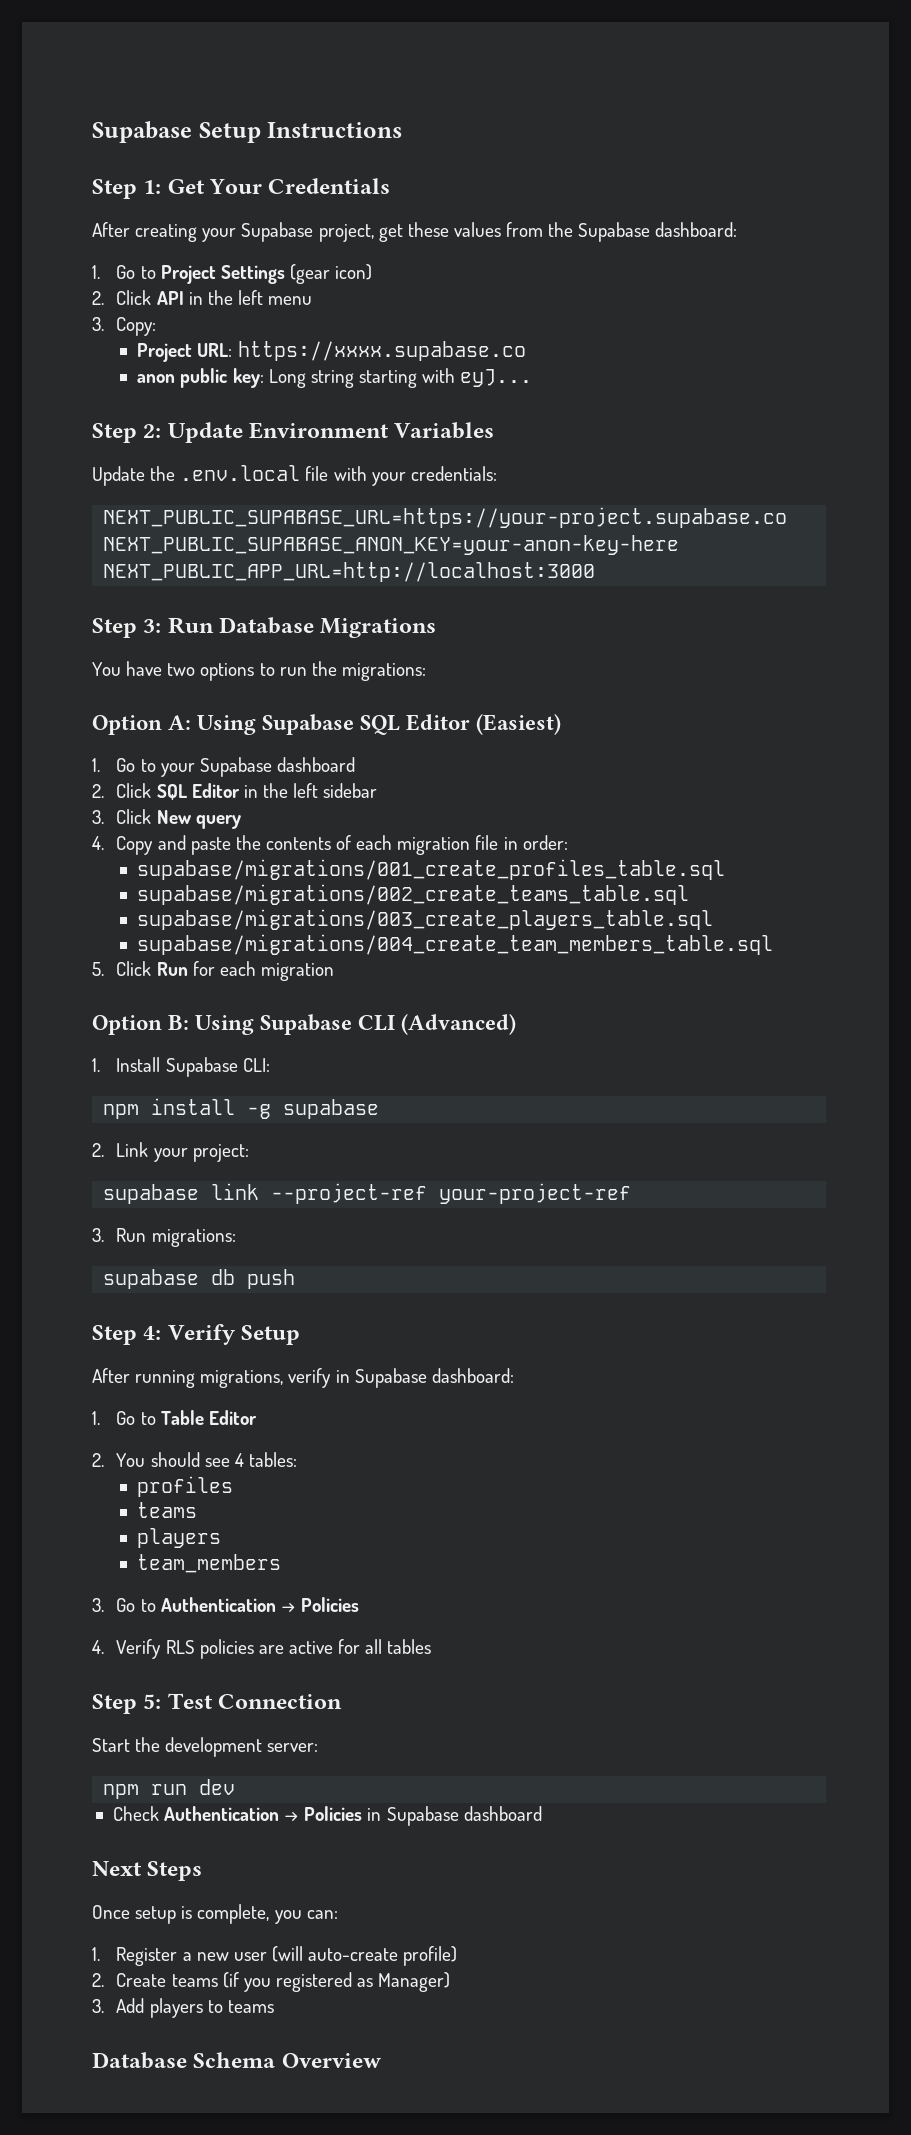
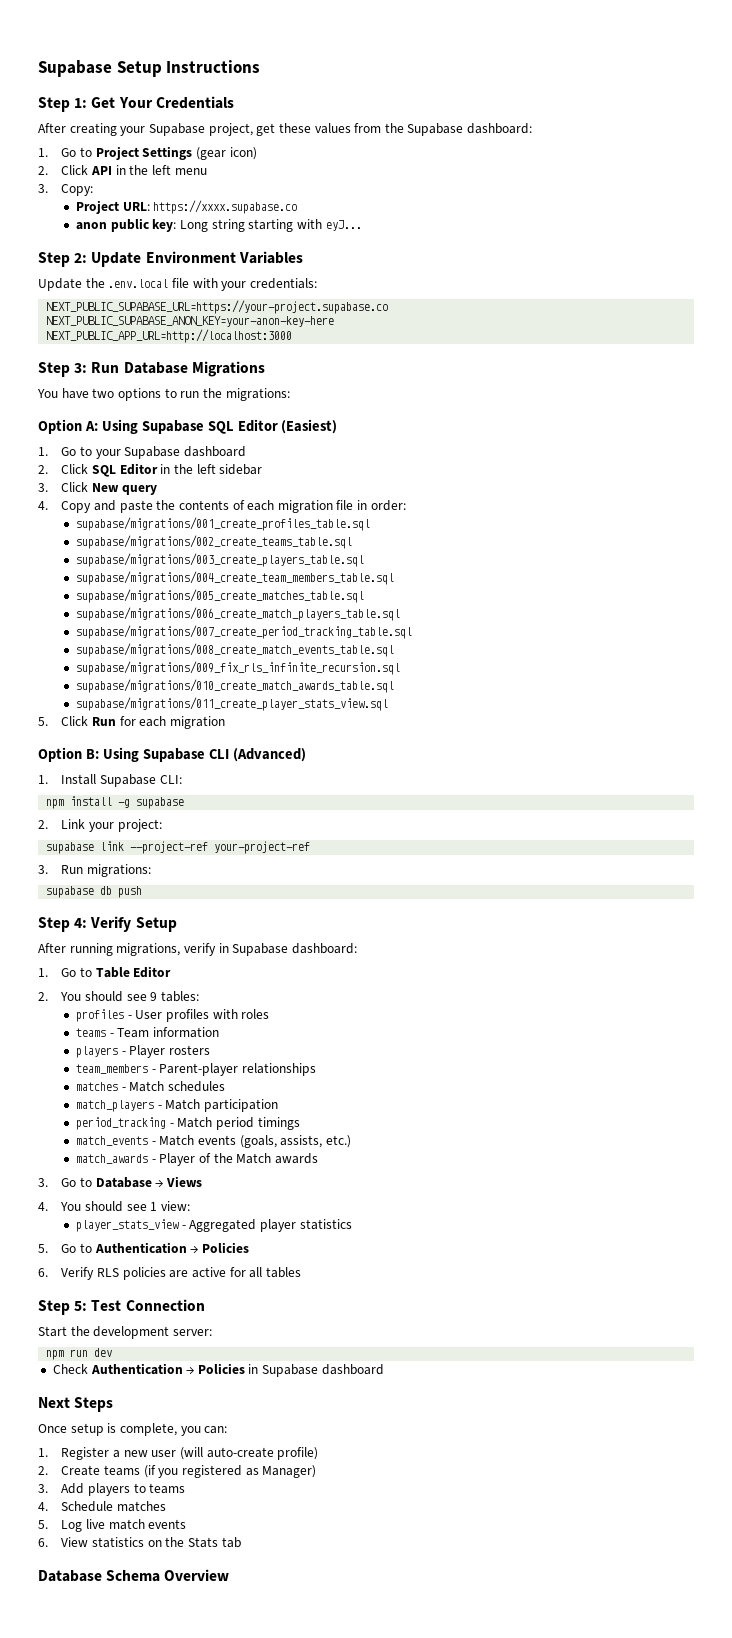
(774, 944) none -> [76,589,365,603] [76,607,401,621] [76,625,413,639] [76,643,395,657] [76,661,401,675] [76,679,395,693] [76,697,389,711] // supabase/migrations/005_create_matches_table.sql // supabase/migrations/006_create_match_players_table.sql // supabase/migrations/007_create_period_tracking_table.sql // supabase/migrations/008_create_match_events_table.sql // supabase/migrations/009_fix_rls_infinite_recursion.sql // supabase/migrations/010_create_match_awards_table.sql // supabase/migrations/011_create_player_stats_view.sql
[234,1453,244,1467] 4 -> [150,992,158,1001] 9
[137,1502,198,1518] [137,1528,222,1548] [137,1554,282,1573] [92,1598,104,1612] // teams // players // team_members // 3. -> [127,1009,270,1022] [76,1027,220,1038] [76,1045,211,1058] [76,1063,317,1076] [76,1081,226,1092] [76,1099,279,1112] [76,1117,300,1130] [76,1135,352,1148] [76,1153,319,1166] [38,1176,202,1188] [38,1201,190,1212] [76,1219,352,1232] [38,1244,48,1253] - User profiles with roles // teams - Team information // players - Player rosters // team_members - Parent-player relationships // matches - Match schedules // match_players - Match participation // period_tracking - Match period timings // match_events - Match events (goals, assists, etc.) // match_awards - Player of the Match awards // 3. Go to Database → Views // 4. You should see 1 view: // player_stats_view - Aggregated player statistics // 5.
[92,1640,104,1654] 4. -> [38,1268,48,1277] 6.
(274, 2006) none -> [38,1501,166,1512] [38,1519,187,1532] [38,1537,241,1548] // 4. Schedule matches // 5. Log live match events // 6. View statistics on the Stats tab

